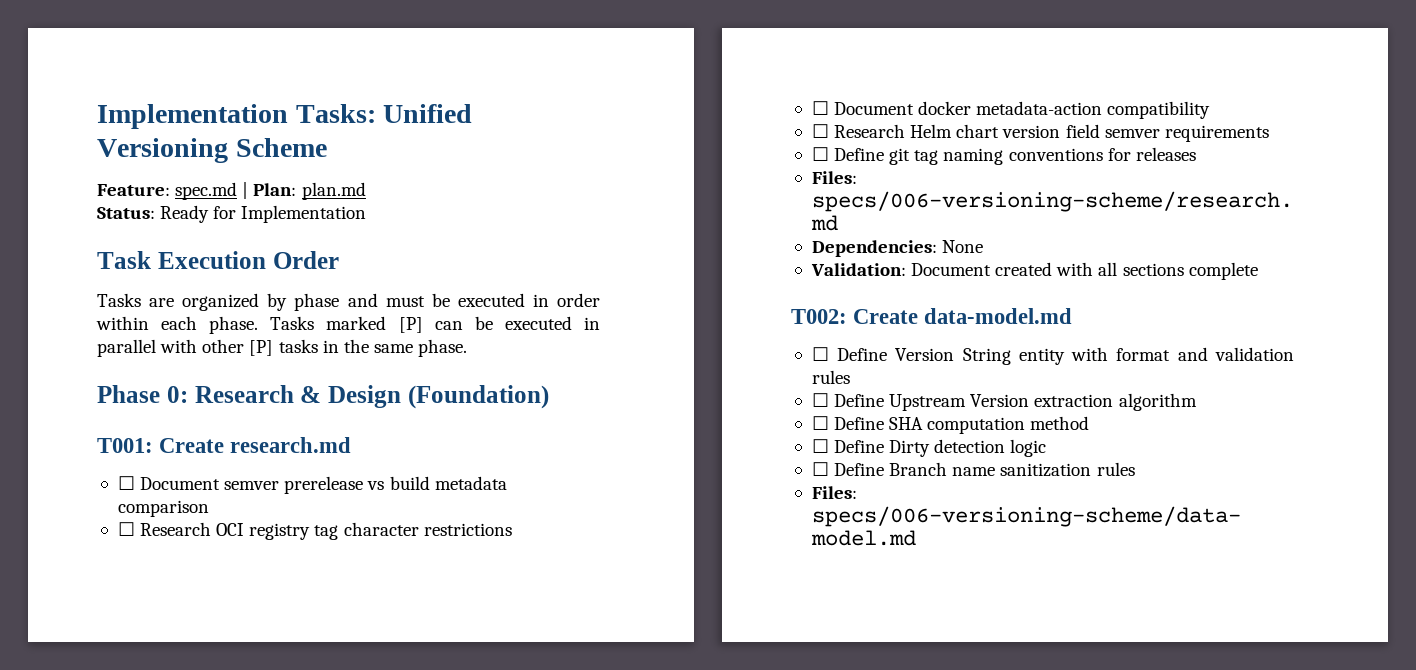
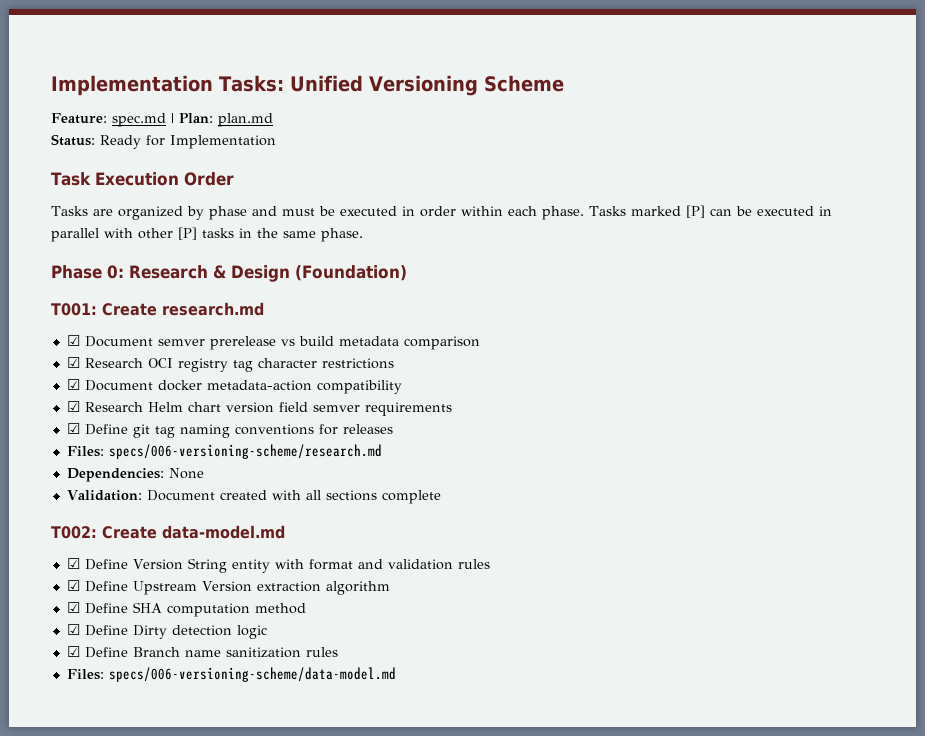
[117,476,135,490] ☐ -> [66,335,80,346] ☑
[117,522,135,536] ☐ -> [66,357,80,368] ☑
[811,101,829,115] ☐ -> [66,379,80,390] ☑
[811,124,829,138] ☐ -> [66,401,80,412] ☑
[811,147,829,161] ☐ -> [66,423,80,434] ☑
[811,347,829,361] ☐ -> [66,558,80,569] ☑
[811,393,829,407] ☐ -> [66,580,80,591] ☑
[811,416,829,430] ☐ -> [66,602,80,613] ☑
[811,439,829,453] ☐ -> [66,624,80,635] ☑
[811,462,829,476] ☐ -> [66,646,80,657] ☑

